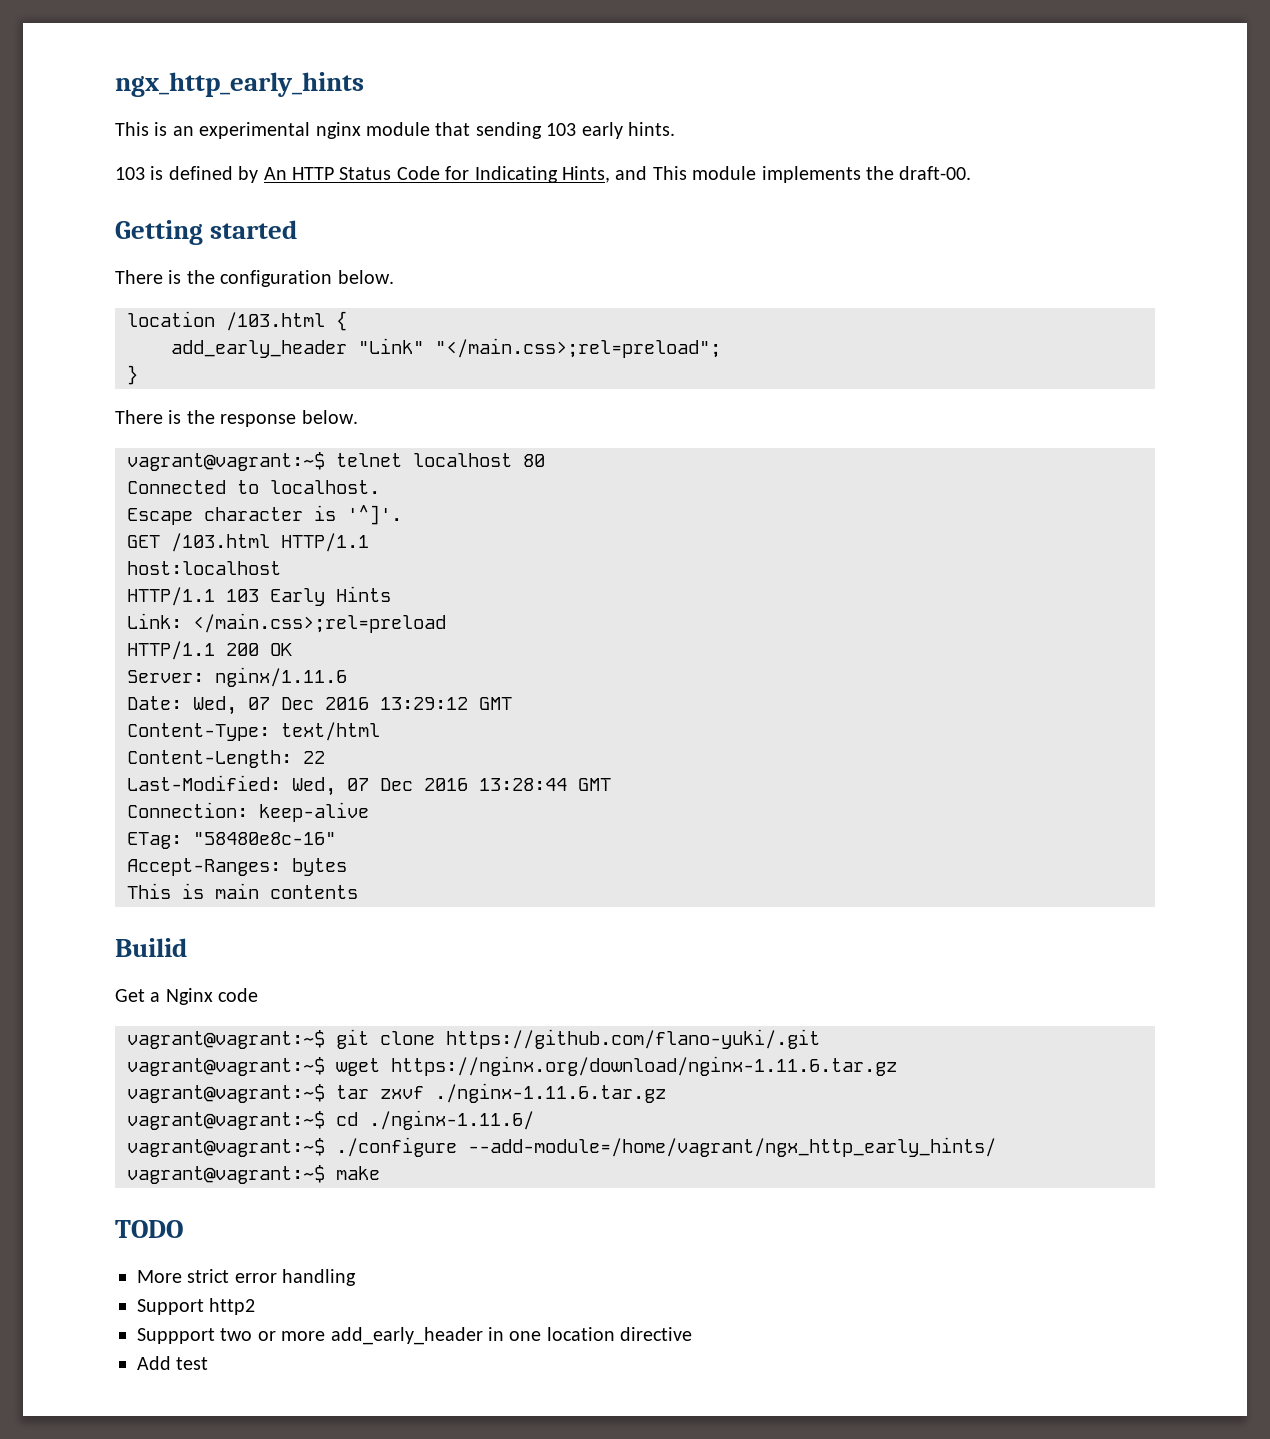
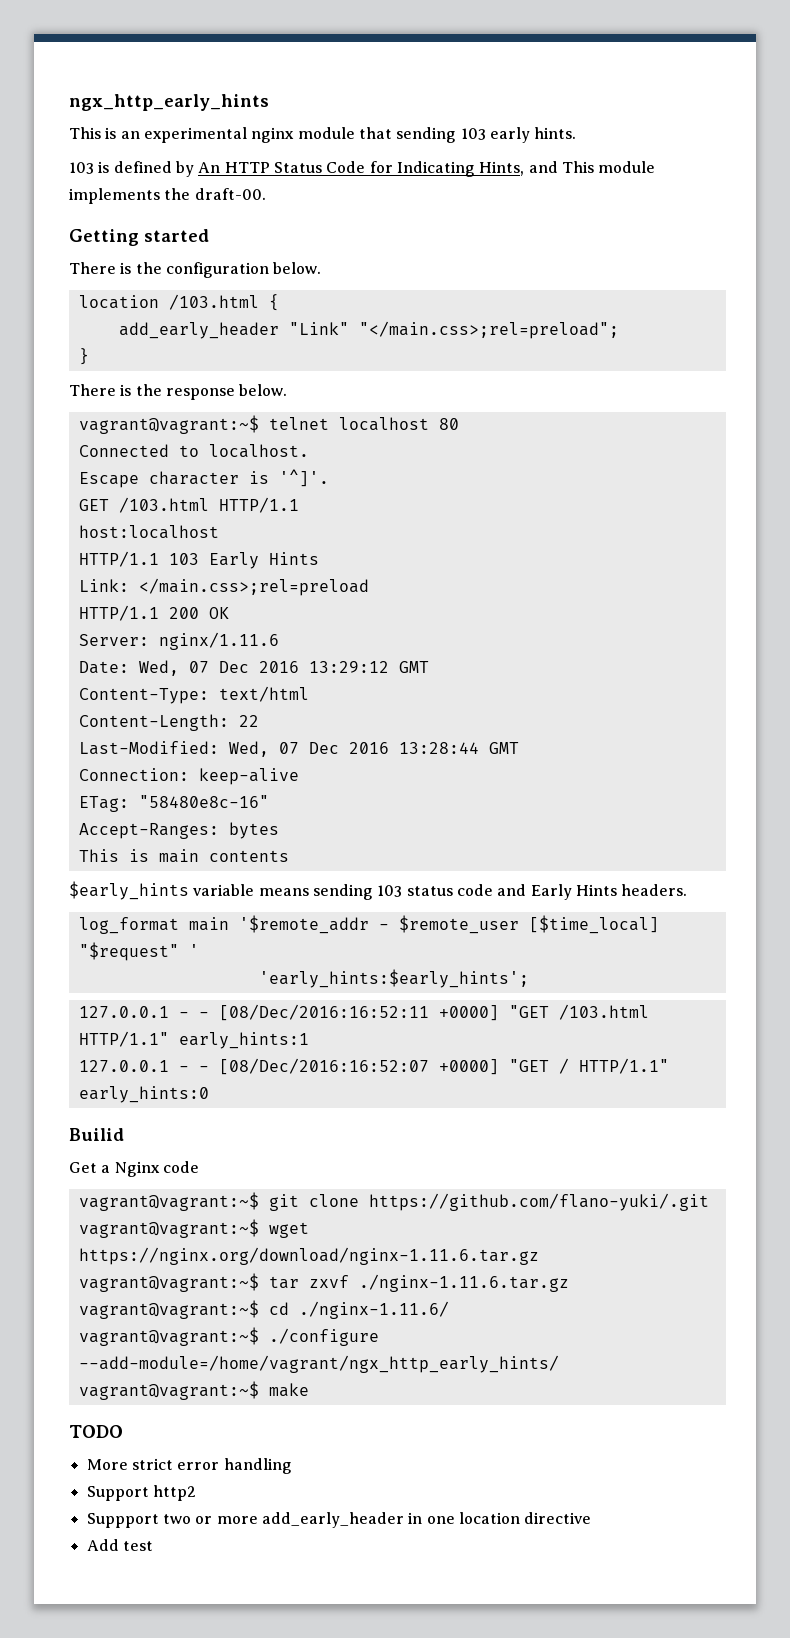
(358, 892) none -> [69,881,688,900] [78,915,659,934] [78,942,199,961] [258,969,529,988] [78,1004,649,1021] [78,1031,309,1049] [78,1058,669,1075] [78,1086,209,1103] // $early_hints variable means sending 103 status code and Early Hints headers. // log_format main '$remote_addr - $remote_user [$time_local] "$request" ' // 'early_hints:$early_hints'; // 127.0.0.1 - - [08/Dec/2016:16:52:11 +0000] "GET /103.html HTTP/1.1" early_hints:1 // 127.0.0.1 - - [08/Dec/2016:16:52:07 +0000] "GET / HTTP/1.1" early_hints:0

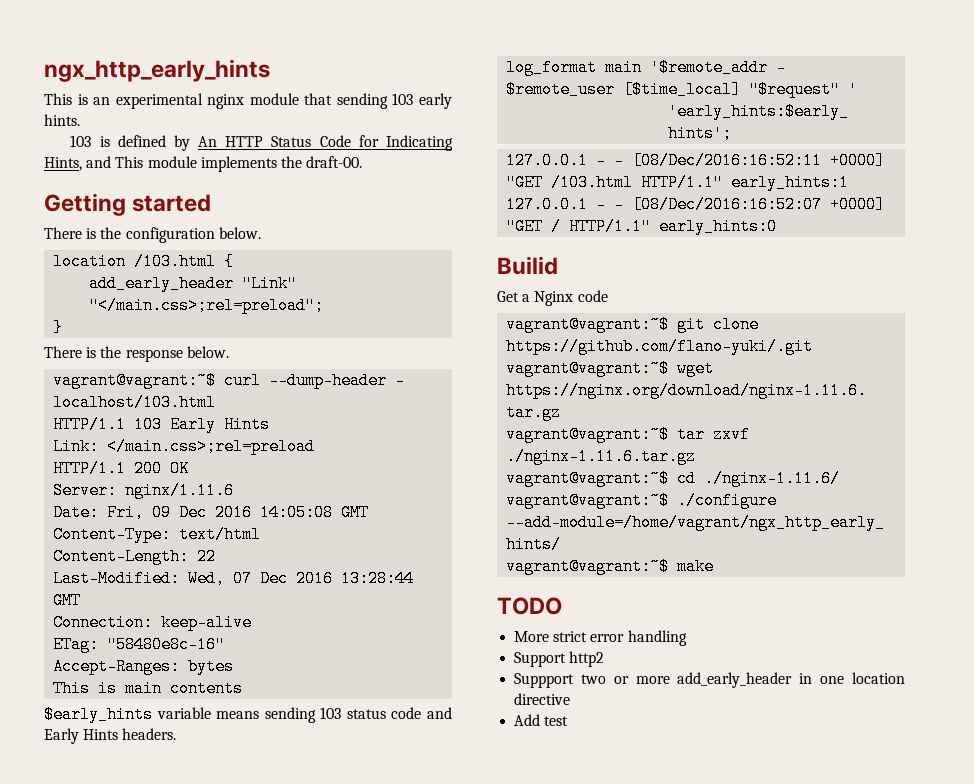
[268,417,459,431] [78,444,309,458] [78,469,329,488] [78,497,299,513] [78,525,219,539] telnet localhost 80 // Connected to localhost. // Escape character is '^]'. // GET /103.html HTTP/1.1 // host:localhost -> [224,372,406,389] [53,394,217,411] curl --dump-header - localhost/103.html
[138,660,389,676] Wed, 07 Dec 2016 13:29:12 -> [107,504,334,521] Fri, 09 Dec 2016 14:05:08

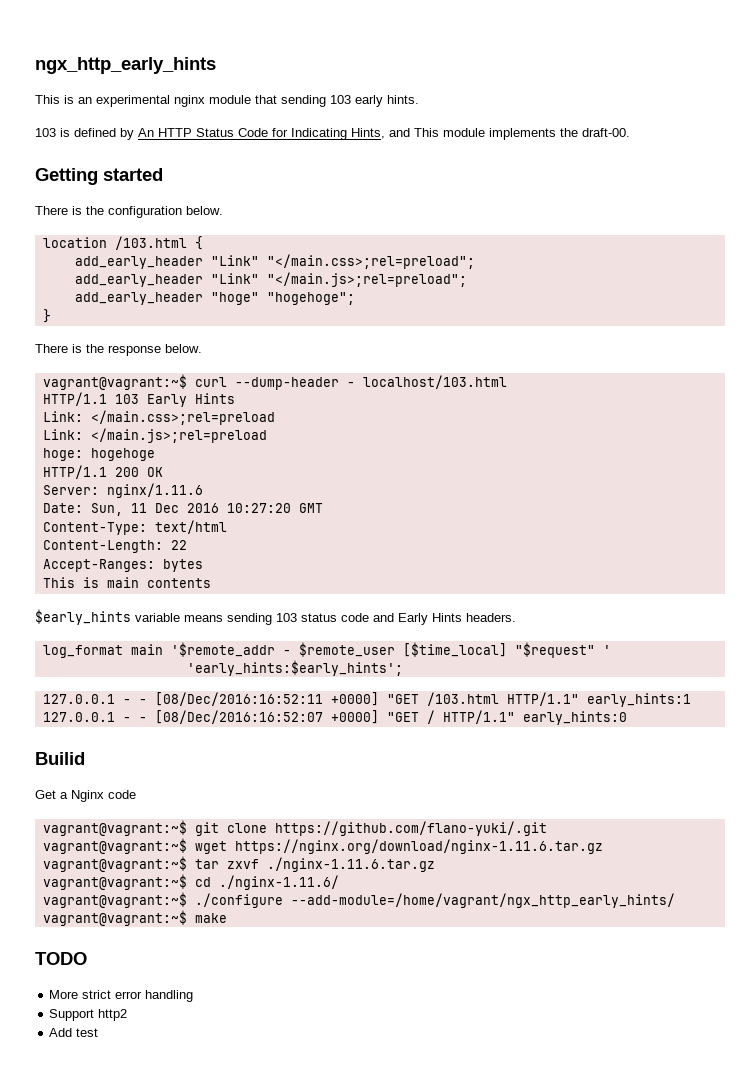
(325, 305) none -> [74,272,467,287] [74,292,355,305] // add_early_header "Link" "</main.js>;rel=preload"; // add_early_header "hoge" "hogehoge";
(316, 446) none -> [42,428,267,443] [42,448,155,461] // Link: </main.js>;rel=preload // hoge: hogehoge
[107,504,334,521] Fri, 09 Dec 2016 14:05:08 -> [90,503,291,516] Sun, 11 Dec 2016 10:27:20
[53,570,415,587] [53,592,82,609] [53,614,253,631] [53,636,226,653] // Last-Modified: Wed, 07 Dec 2016 13:28:44 GMT // Connection: keep-alive // ETag: "58480e8c-16" -> (187, 545) none
[514,672,905,688] [514,693,571,705] // Suppport two or more add_early_header in one location directive -> (128, 1015) none

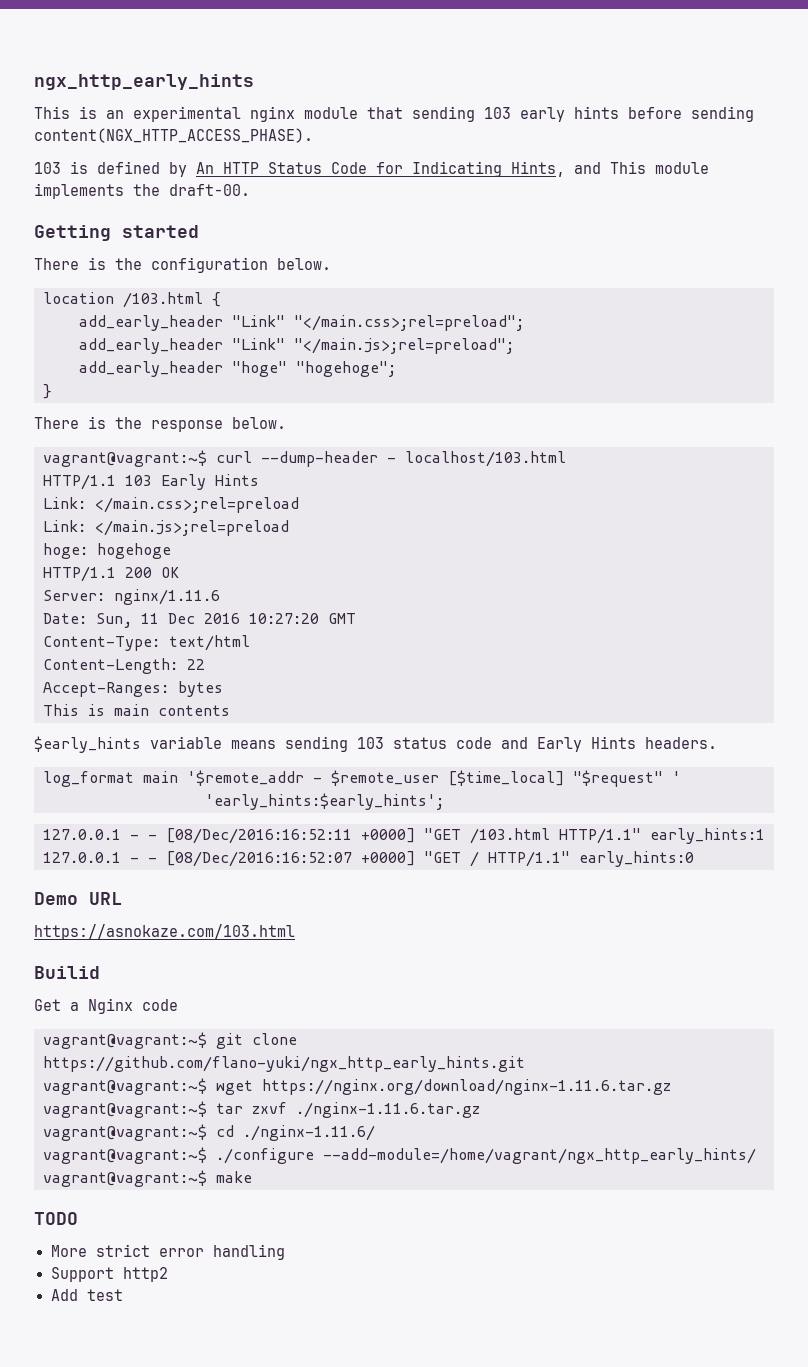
[387,95,419,104] hints. -> [574,106,754,122] [34,128,313,143] hints before sending content(NGX_HTTP_ACCESS_PHASE).
(627, 718) none -> [34,892,122,905] [34,924,295,940] // Demo URL // https://asnokaze.com/103.html
[274,821,547,836] https://github.com/flano-yuki/.git -> [43,1056,525,1072] https://github.com/flano-yuki/ngx_http_early_hints.git

